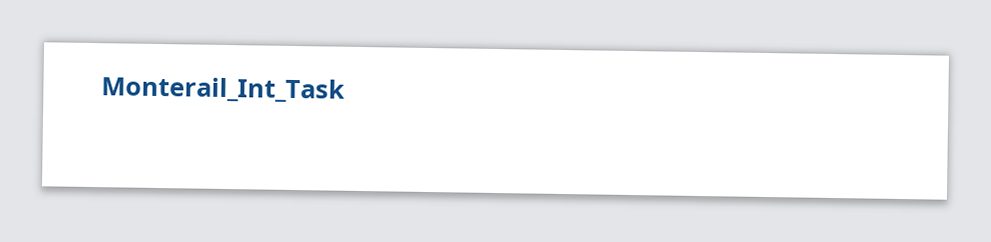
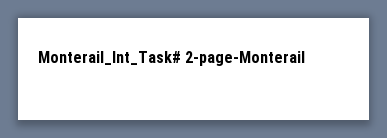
[101,76,345,103] Monterail_Int_Task -> [38,51,306,66] Monterail_Int_Task# 2-page-Monterail

